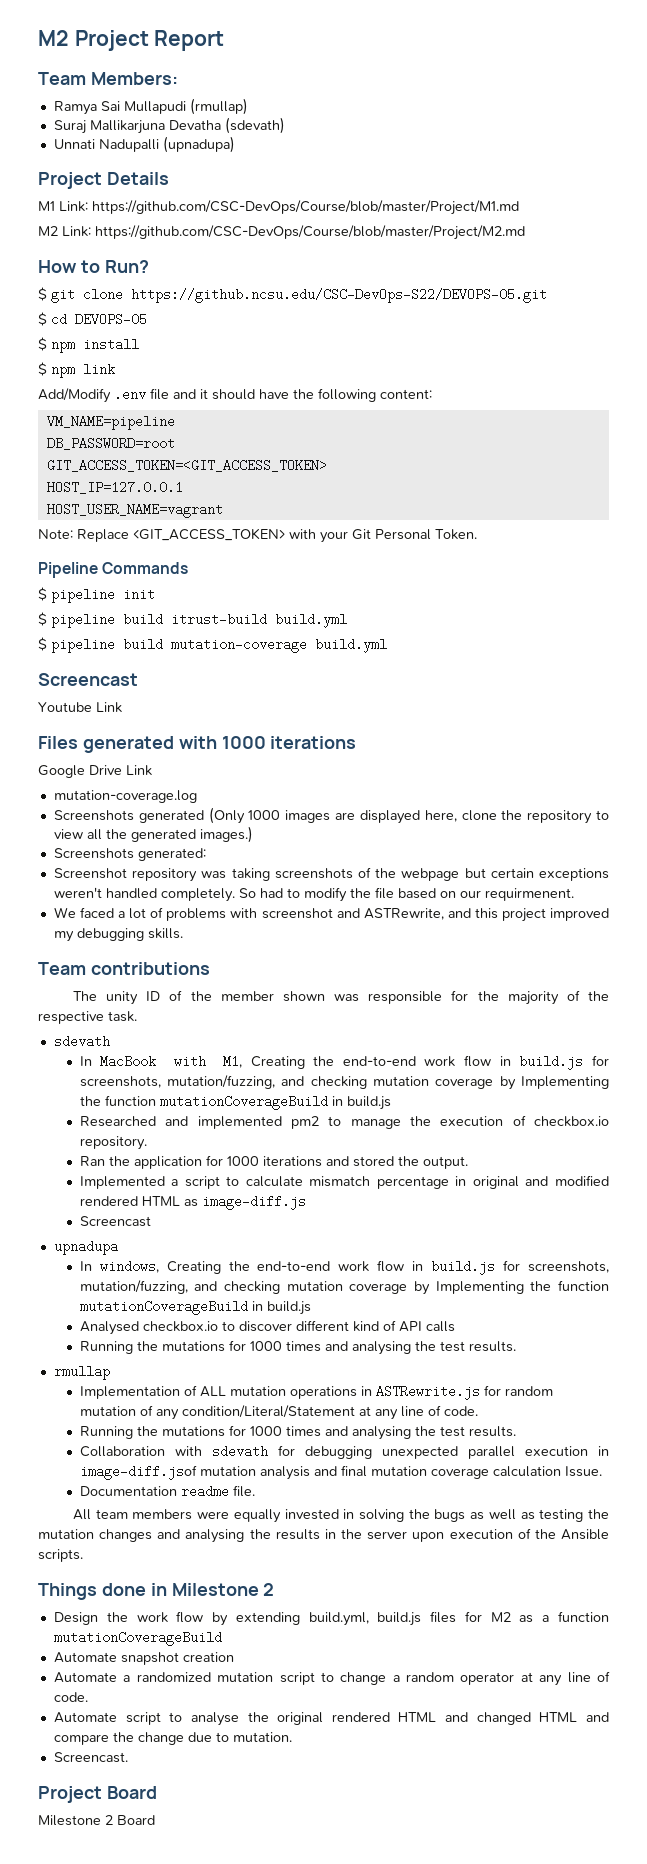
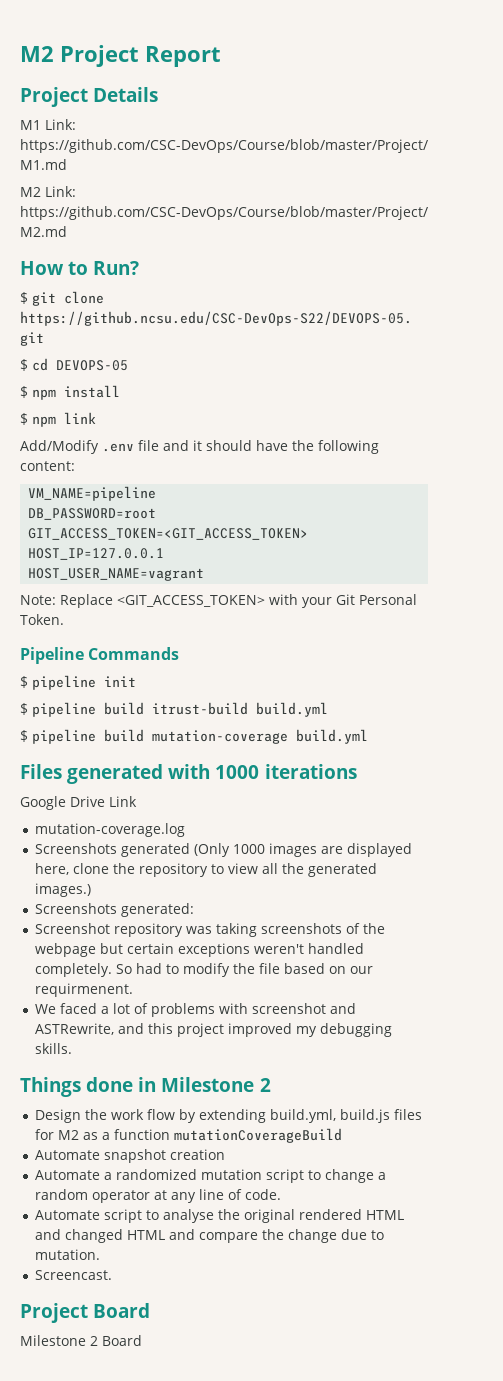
[38,72,178,85] [53,98,248,115] [53,117,285,134] [53,136,235,153] // Team Members: // Ramya Sai Mullapudi (rmullap) // Suraj Mallikarjuna Devatha (sdevath) // Unnati Nadupalli (upnadupa) -> (221, 56) none
[38,673,138,686] [38,702,122,713] // Screencast // Youtube Link -> (368, 736) none
[38,962,210,975] [72,990,609,1005] [38,1011,137,1024] [53,1035,110,1048] [79,1055,609,1070] [79,1075,609,1090] [79,1095,391,1110] [79,1115,609,1129] [79,1136,147,1150] [79,1155,468,1169] [79,1175,609,1189] [79,1195,306,1210] [79,1216,151,1227] [53,1240,118,1255] [79,1260,610,1275] [79,1280,609,1295] [79,1300,311,1315] [79,1320,455,1335] [79,1340,516,1355] [53,1365,110,1380] [79,1385,553,1400] [79,1405,478,1420] [79,1425,516,1440] [79,1445,609,1459] [79,1465,602,1480] [79,1485,255,1498] [72,1509,609,1523] [38,1528,609,1543] [38,1549,83,1562] // Team contributions // The unity ID of the member shown was responsible for the majority of the respective task. // sdevath // In MacBook with M1, Creating the end-to-end work flow in build.js for screenshots, mutation/fuzzing, and checking mutation coverage by Implementing the function mutationCoverageBuild in build.js // Researched and implemented pm2 to manage the execution of checkbox.io repository. // Ran the application for 1000 iterations and stored the output. // Implemented a script to calculate mismatch percentage in original and modified rendered HTML as image-diff.js // Screencast // upnadupa // In windows, Creating the end-to-end work flow in build.js for screenshots, mutation/fuzzing, and checking mutation coverage by Implementing the function mutationCoverageBuild in build.js // Analysed checkbox.io to discover different kind of API calls // Running the mutations for 1000 times and analysing the test results. // rmullap // Implementation of ALL mutation operations in ASTRewrite.js for random mutation of any condition/Literal/Statement at any line of code. // Running the mutations for 1000 times and analysing the test results. // Collaboration with sdevath for debugging unexpected parallel execution in image-diff.jsof mutation analysis and final mutation coverage calculation Issue. // Documentation readme file. // All team members were equally invested in solving the bugs as well as testing the mutation changes and analysing the results in the server upon execution of the Ansible scripts. -> (73, 1048) none

